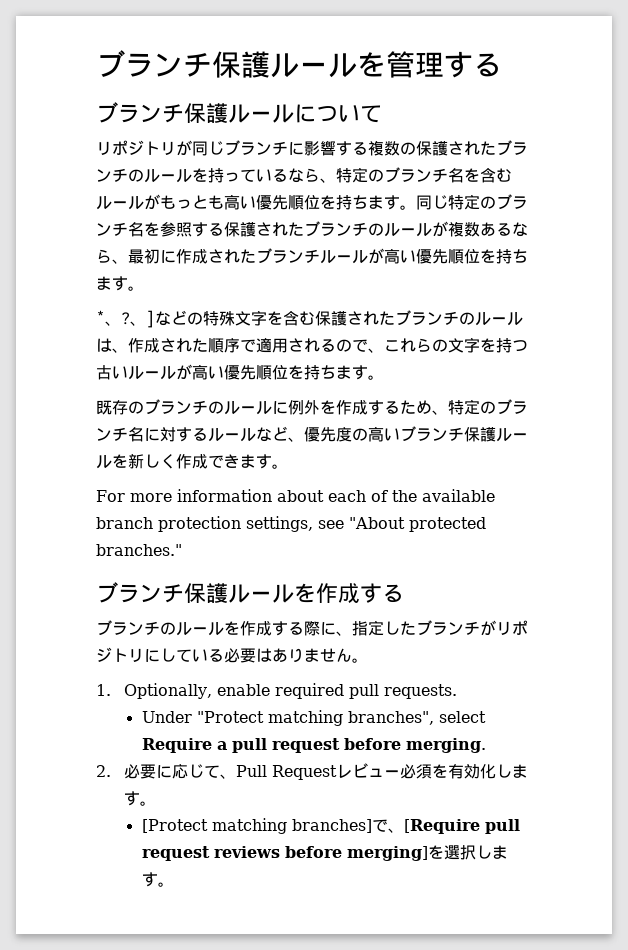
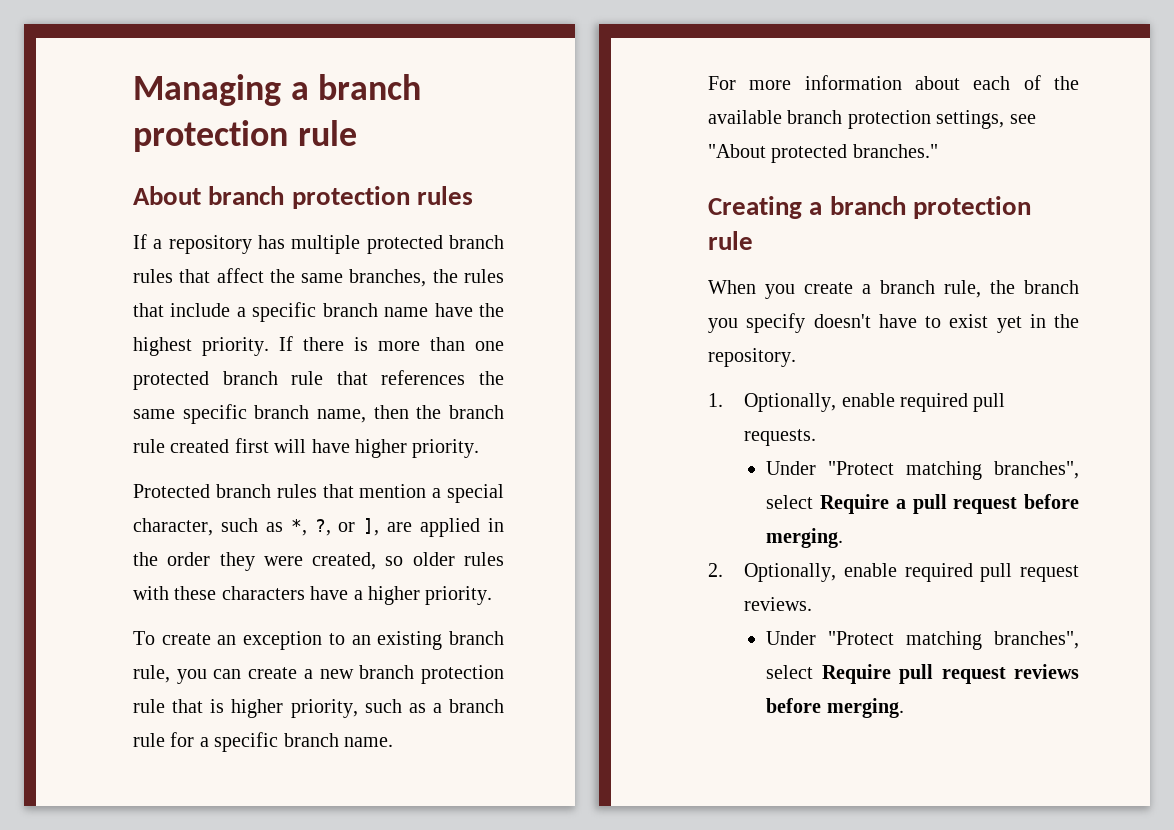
[96,50,502,78] [96,102,382,123] [96,140,528,156] [96,167,512,183] [96,194,528,210] [96,221,528,237] [96,248,528,264] [96,276,144,291] [96,310,523,328] [96,337,528,353] [96,364,384,380] [96,399,528,415] [96,426,528,442] [96,453,288,469] ブランチ保護ルールを管理する // ブランチ保護ルールについて // リポジトリが同じブランチに影響する複数の保護されたブランチのルールを持っているなら、特定のブランチ名を含むルールがもっとも高い優先順位を持ちます。同じ特定のブランチ名を参照する保護されたブランチのルールが複数あるなら、最初に作成されたブランチルールが高い優先順位を持ちます。 // *、?、]などの特殊文字を含む保護されたブランチのルールは、作成された順序で適用されるので、これらの文字を持つ古いルールが高い優先順位を持ちます。 // 既存のブランチのルールに例外を作成するため、特定のブランチ名に対するルールなど、優先度の高いブランチ保護ルールを新しく作成できます。 -> [133,74,422,106] [133,120,357,152] [133,186,473,209] [133,234,504,254] [133,268,504,287] [133,302,504,322] [133,336,504,356] [133,370,504,390] [133,404,505,424] [133,438,480,458] [133,484,504,503] [133,518,504,537] [133,552,504,571] [133,586,493,605] [133,631,505,650] [133,665,505,684] [133,699,504,718] [133,732,393,752] Managing a branch protection rule // About branch protection rules // If a repository has multiple protected branch rules that affect the same branches, the rules that include a specific branch name have the highest priority. If there is more than one protected branch rule that references the same specific branch name, then the branch rule created first will have higher priority. // Protected branch rules that mention a special character, such as *, ?, or ], are applied in the order they were created, so older rules with these characters have a higher priority. // To create an exception to an existing branch rule, you can create a new branch protection rule that is higher priority, such as a branch rule for a specific branch name.
[96,582,404,603] [96,620,528,636] [96,647,368,663] ブランチ保護ルールを作成する // ブランチのルールを作成する際に、指定したブランチがリポジトリにしている必要はありません。 -> [708,196,1031,219] [708,231,753,250] [708,280,1079,299] [708,313,1079,333] [708,348,796,367] Creating a branch protection rule // When you create a branch rule, the branch you specify doesn't have to exist yet in the repository.
[124,763,529,780] [124,791,157,806] [141,818,520,834] [141,845,508,861] [141,872,174,887] 必要に応じて、Pull Requestレビュー必須を有効化します。 // [Protect matching branches]で、[Require pull request reviews before merging]を選択します。 -> [744,563,1079,582] [744,597,813,611] [766,631,1079,650] [766,664,1079,684] [766,698,904,718] Optionally, enable required pull request reviews. // Under "Protect matching branches", select Require pull request reviews before merging.

